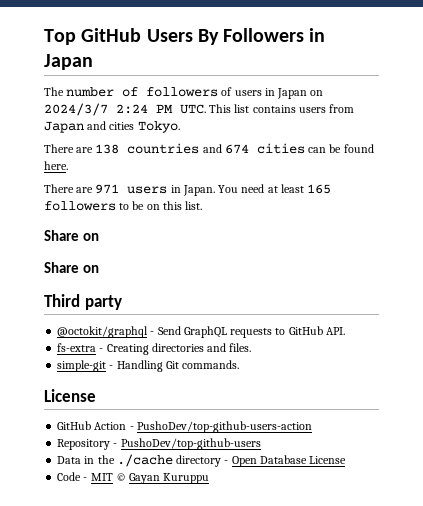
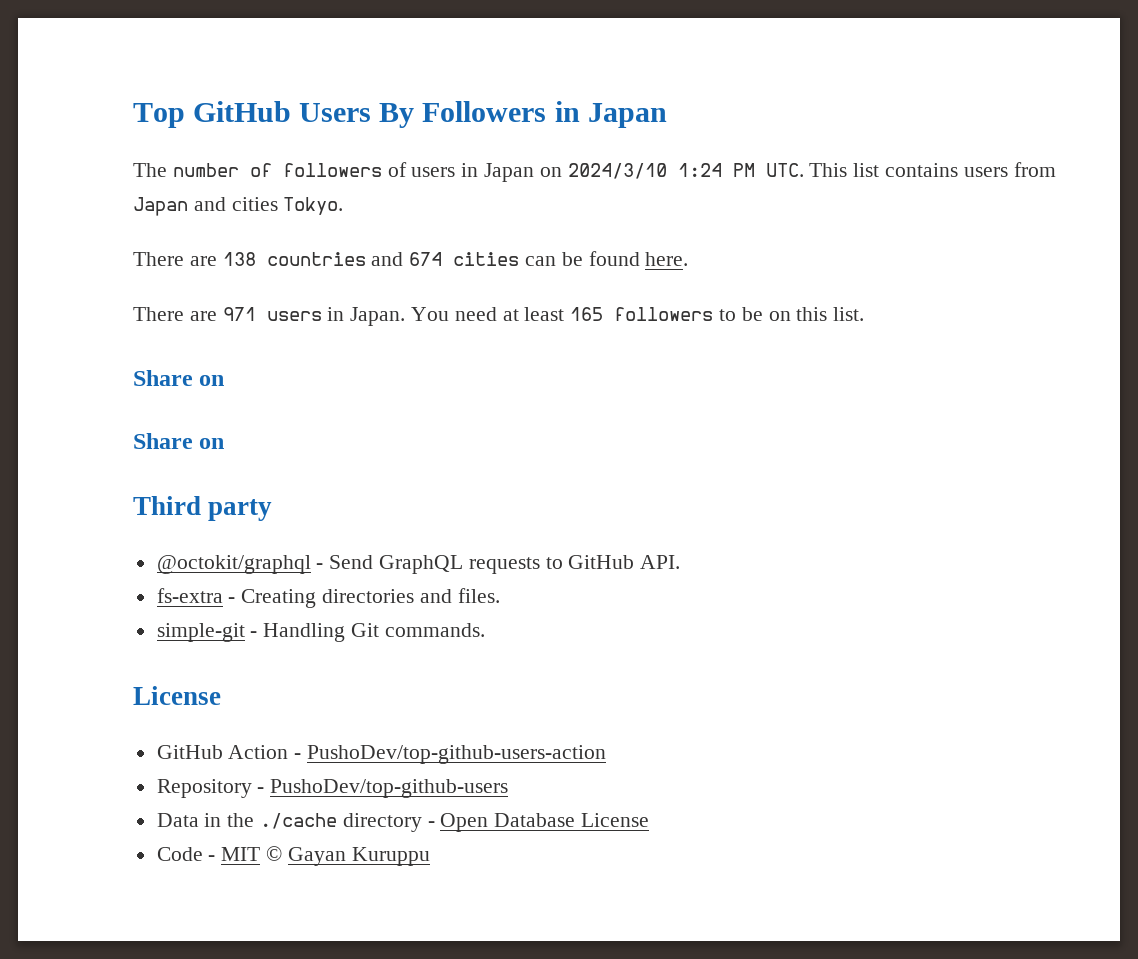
[44,103,148,116] 2024/3/7 2:24 -> [567,163,722,179] 2024/3/10 1:24

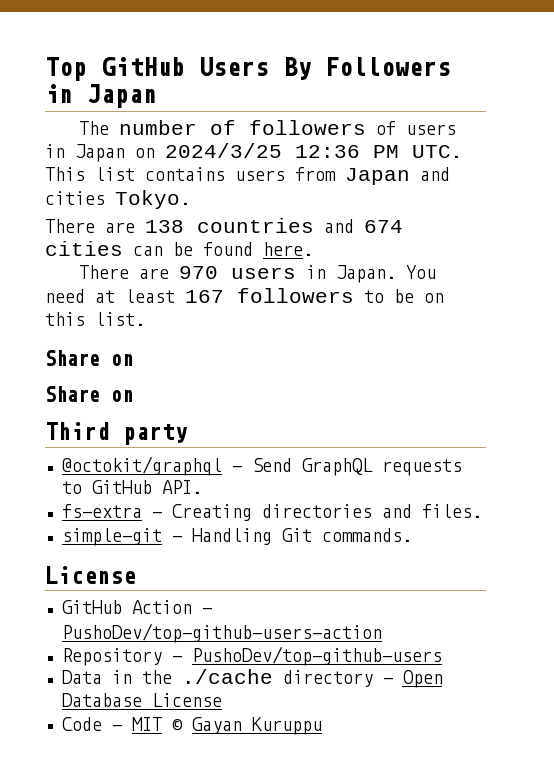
[567,163,722,179] 2024/3/10 1:24 -> [165,143,360,158] 2024/3/25 12:36
[222,307,256,321] 971 -> [179,266,219,279] 970
[570,307,604,321] 165 -> [185,290,224,303] 167

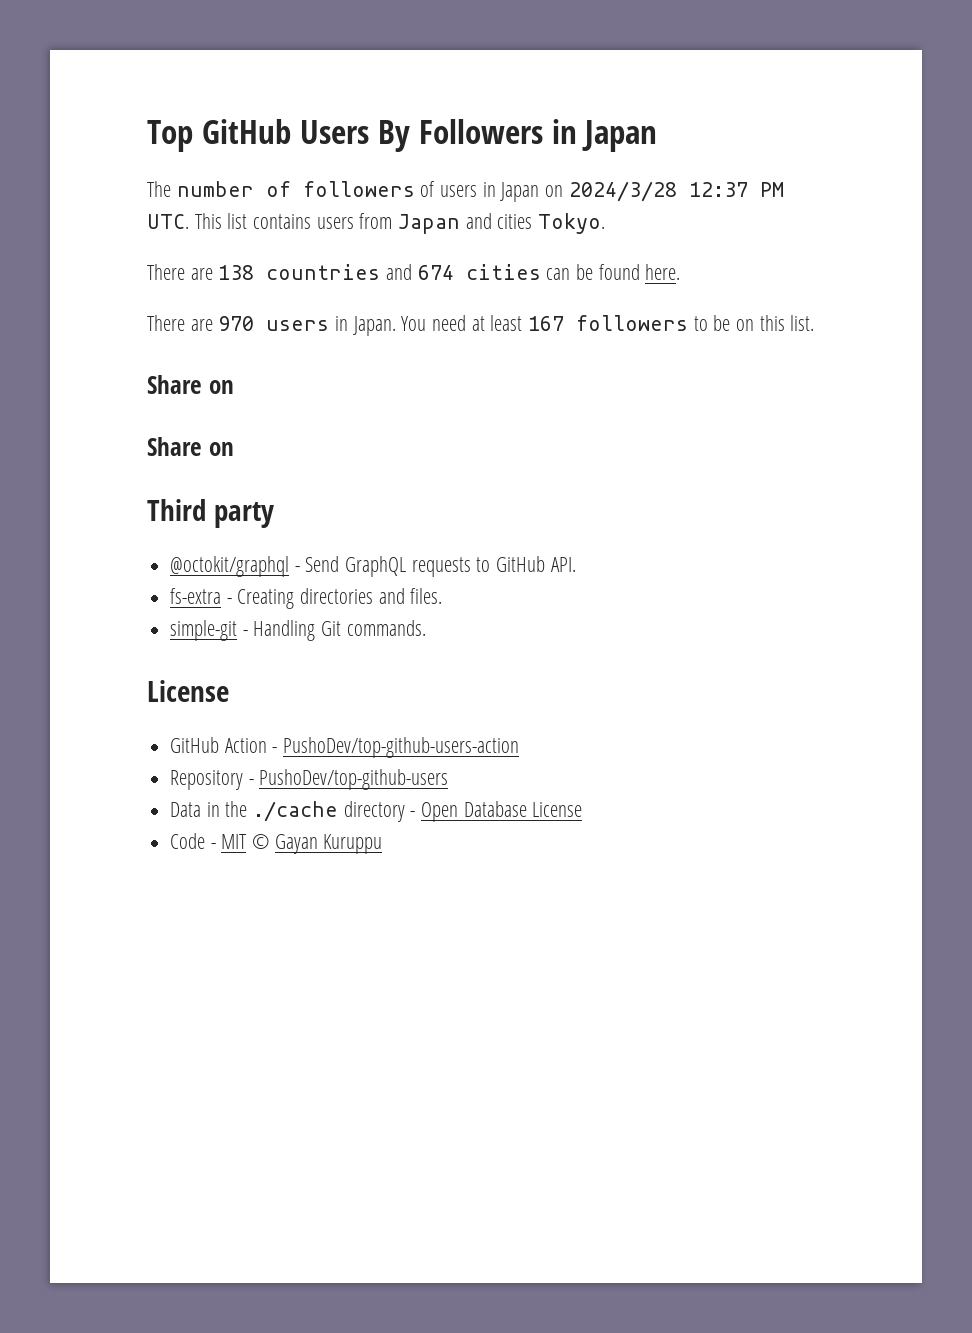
[165,143,360,158] 2024/3/25 12:36 -> [568,181,748,202] 2024/3/28 12:37

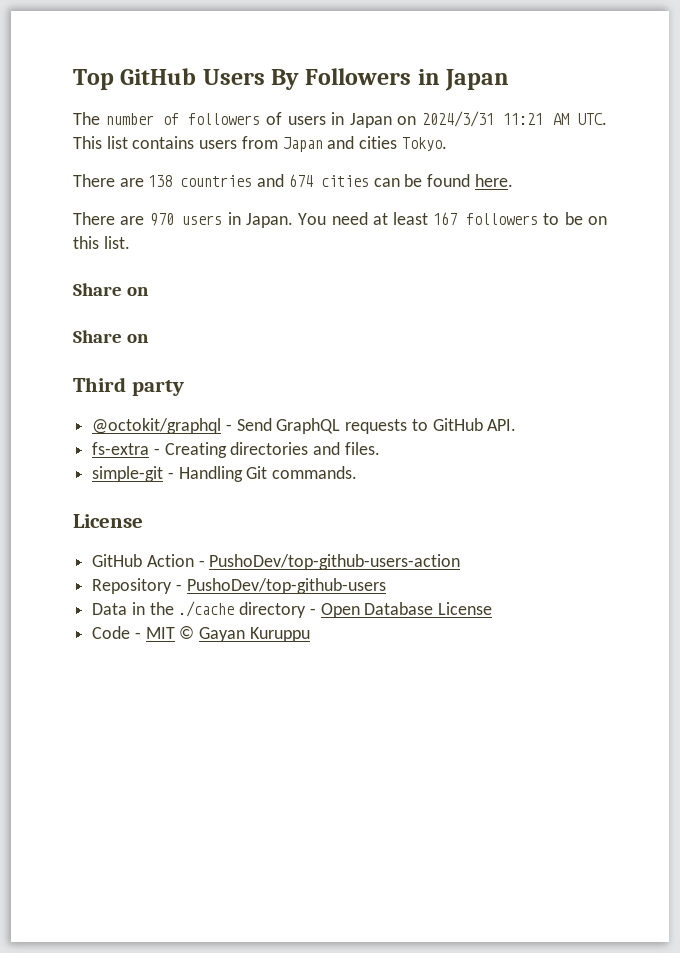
[568,181,784,202] 2024/3/28 12:37 PM -> [421,111,569,127] 2024/3/31 11:21 AM

